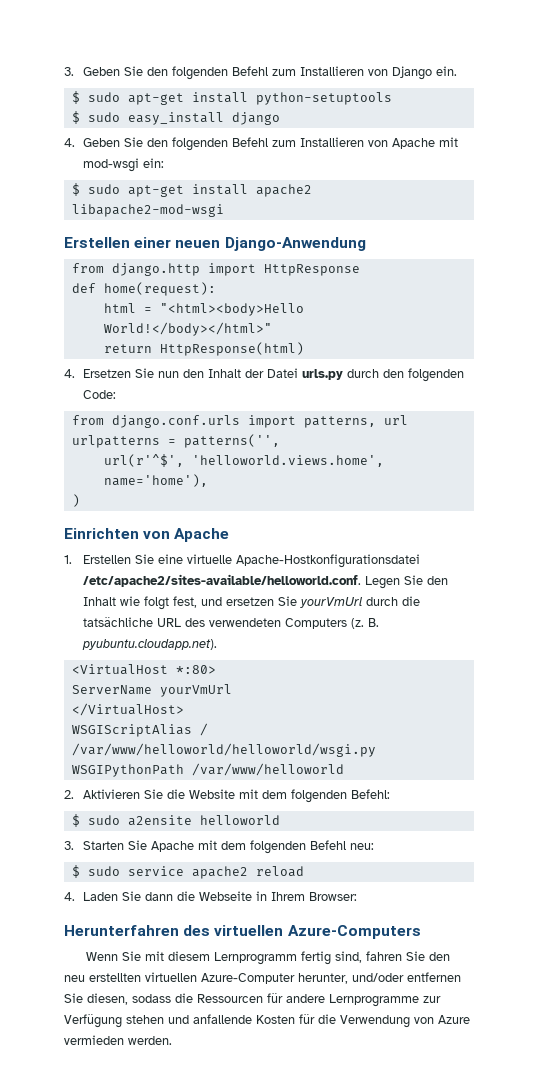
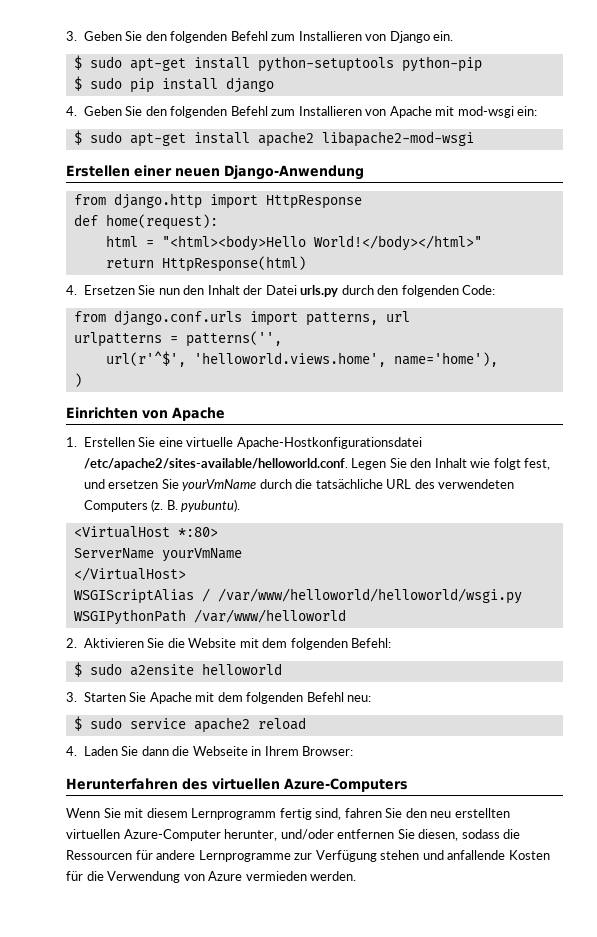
[71,111,224,125] // $ sudo easy_install -> [401,56,482,72] [73,76,218,93] python-pip // $ sudo pip install
[299,597,363,608] yourVmUrl -> [182,479,257,491] yourVmName
[81,639,217,650] pyubuntu.cloudapp.net). -> [181,499,241,512] pyubuntu).
[159,684,232,697] yourVmUrl -> [161,548,242,562] yourVmName

